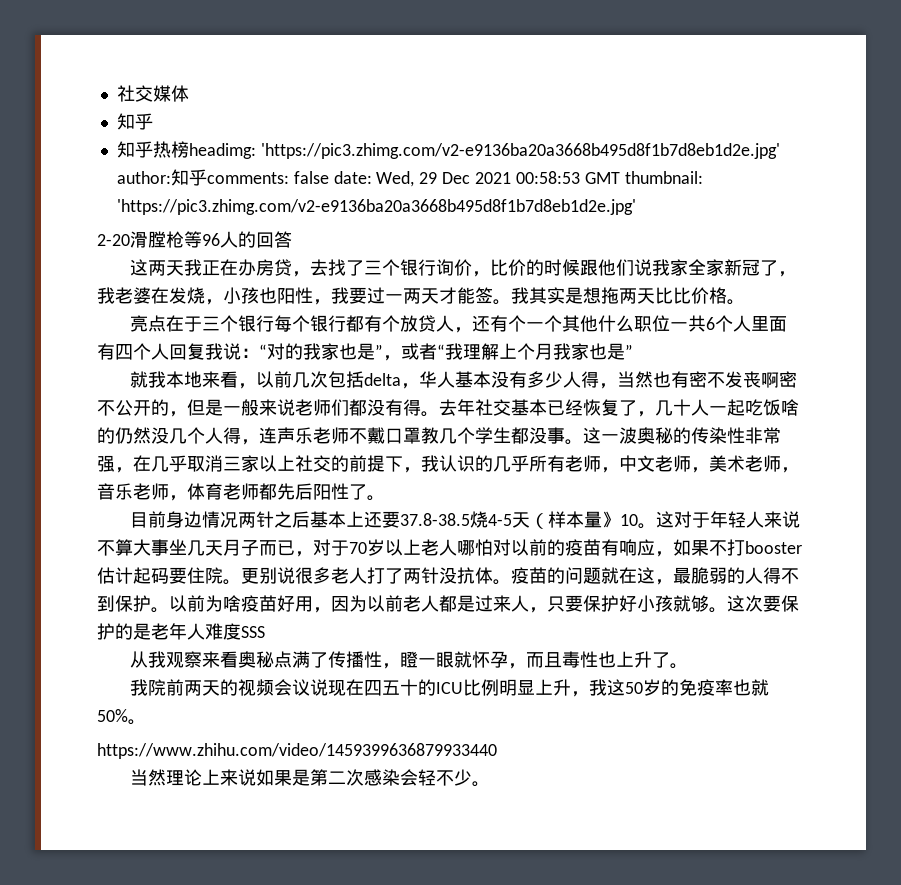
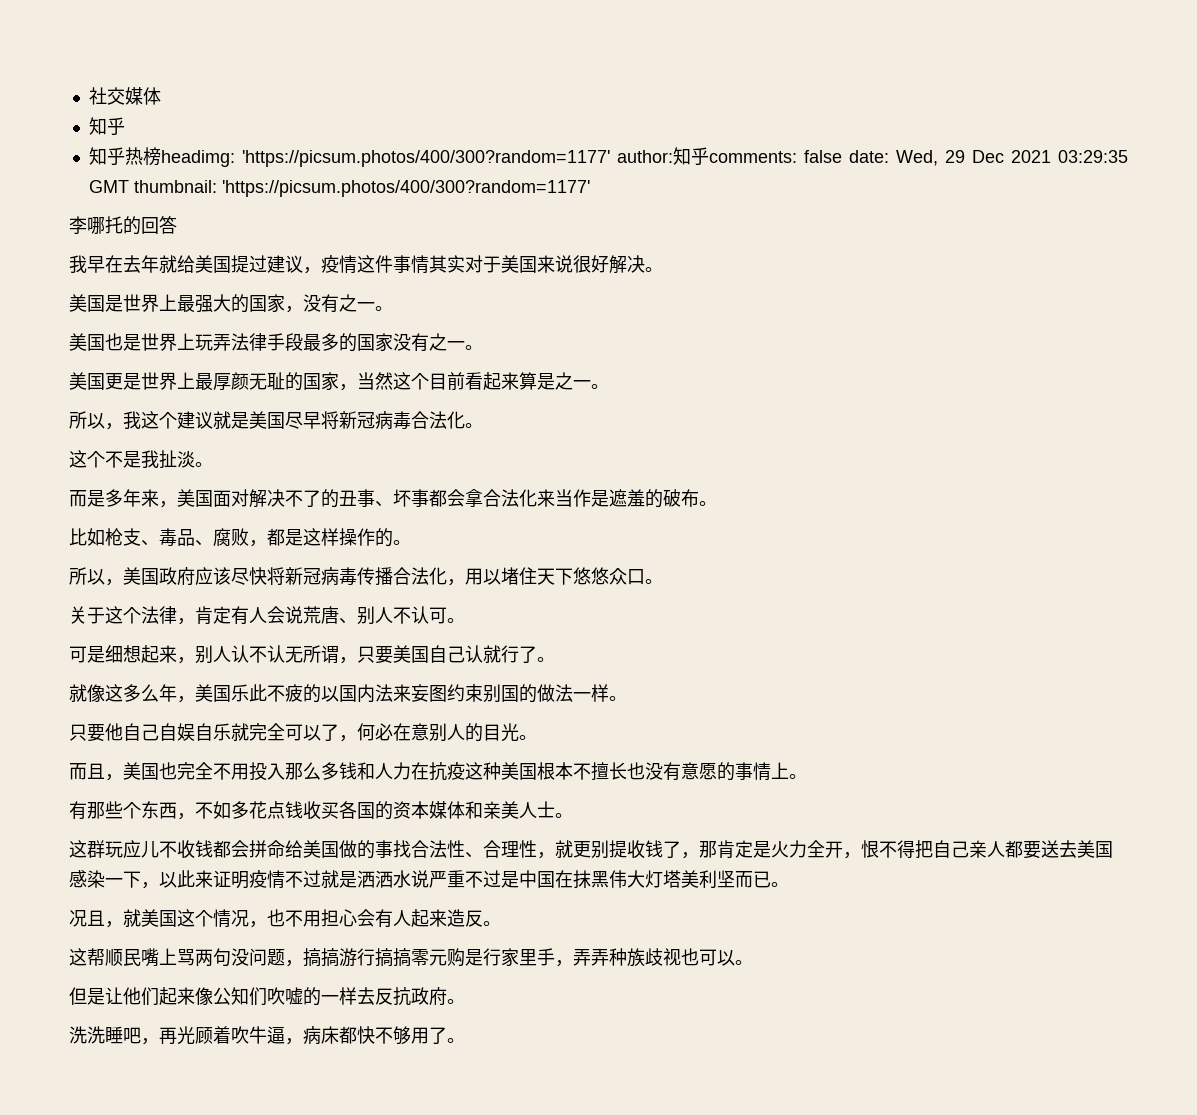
[260,143,780,159] 'https://pic3.zhimg.com/v2-e9136ba20a3668b495d8f1b7d8eb1d2e.jpg' -> [241,150,610,167] 'https://picsum.photos/400/300?random=1177'
[515,171,580,184] 00:58:53 -> [1058,150,1129,163] 03:29:35
[116,199,636,215] [97,231,292,248] [129,259,796,277] [97,287,745,305] [129,315,787,333] [97,343,633,361] [129,371,797,389] [97,399,799,417] [97,427,781,445] [97,455,799,473] [97,483,385,501] [129,511,800,529] [97,539,802,557] [97,567,799,585] [97,595,799,613] [97,623,265,640] [129,651,688,669] [129,679,769,697] [97,709,146,725] [97,743,497,759] [129,769,472,786] 'https://pic3.zhimg.com/v2-e9136ba20a3668b495d8f1b7d8eb1d2e.jpg' // 2-20滑膛枪等96人的回答 // 这两天我正在办房贷，去找了三个银行询价，比价的时候跟他们说我家全家新冠了，我老婆在发烧，小孩也阳性，我要过一两天才能签。我其实是想拖两天比比价格。 // 亮点在于三个银行每个银行都有个放贷人，还有个一个其他什么职位一共6个人里面有四个人回复我说：“对的我家也是”，或者“我理解上个月我家也是” // 就我本地来看，以前几次包括delta，华人基本没有多少人得，当然也有密不发丧啊密不公开的，但是一般来说老师们都没有得。去年社交基本已经恢复了，几十人一起吃饭啥的仍然没几个人得，连声乐老师不戴口罩教几个学生都没事。这一波奥秘的传染性非常强，在几乎取消三家以上社交的前提下，我认识的几乎所有老师，中文老师，美术老师，音乐老师，体育老师都先后阳性了。 // 目前身边情况两针之后基本上还要37.8-38.5烧4-5天（样本量》10。这对于年轻人来说不算大事坐几天月子而已，对于70岁以上老人哪怕对以前的疫苗有响应，如果不打booster估计起码要住院。更别说很多老人打了两针没抗体。疫苗的问题就在这，最脆弱的人得不到保护。以前为啥疫苗好用，因为以前老人都是过来人，只要保护好小孩就够。这次要保护的是老年人难度SSS // 从我观察来看奥秘点满了传播性，瞪一眼就怀孕，而且毒性也上升了。 // 我院前两天的视频会议说现在四五十的ICU比例明显上升，我这50岁的免疫率也就50%。 // https://www.zhihu.com/video/1459399636879933440 // 当然理论上来说如果是第二次感染会轻不少 -> [221,180,590,197] [69,216,177,235] [69,255,663,274] [69,294,393,313] [69,333,483,352] [69,372,609,391] [69,411,483,430] [69,450,213,468] [69,489,717,508] [69,528,411,547] [69,567,663,586] [69,606,465,625] [69,645,555,664] [69,684,627,703] [69,723,537,742] [69,762,807,781] [69,801,573,820] [69,840,1113,859] [69,870,789,889] [69,909,501,928] [69,948,753,967] [69,987,465,1006] [69,1026,447,1045] 'https://picsum.photos/400/300?random=1177' // 李哪托的回答 // 我早在去年就给美国提过建议，疫情这件事情其实对于美国来说很好解决。 // 美国是世界上最强大的国家，没有之一。 // 美国也是世界上玩弄法律手段最多的国家没有之一。 // 美国更是世界上最厚颜无耻的国家，当然这个目前看起来算是之一。 // 所以，我这个建议就是美国尽早将新冠病毒合法化。 // 这个不是我扯淡。 // 而是多年来，美国面对解决不了的丑事、坏事都会拿合法化来当作是遮羞的破布。 // 比如枪支、毒品、腐败，都是这样操作的。 // 所以，美国政府应该尽快将新冠病毒传播合法化，用以堵住天下悠悠众口。 // 关于这个法律，肯定有人会说荒唐、别人不认可。 // 可是细想起来，别人认不认无所谓，只要美国自己认就行了。 // 就像这多么年，美国乐此不疲的以国内法来妄图约束别国的做法一样。 // 只要他自己自娱自乐就完全可以了，何必在意别人的目光。 // 而且，美国也完全不用投入那么多钱和人力在抗疫这种美国根本不擅长也没有意愿的事情上。 // 有那些个东西，不如多花点钱收买各国的资本媒体和亲美人士。 // 这群玩应儿不收钱都会拼命给美国做的事找合法性、合理性，就更别提收钱了，那肯定是火力全开，恨不得把自己亲人都要送去美国感染一下，以此来证明疫情不过就是洒洒水说严重不过是中国在抹黑伟大灯塔美利坚而已。 // 况且，就美国这个情况，也不用担心会有人起来造反。 // 这帮顺民嘴上骂两句没问题，搞搞游行搞搞零元购是行家里手，弄弄种族歧视也可以。 // 但是让他们起来像公知们吹嘘的一样去反抗政府。 // 洗洗睡吧，再光顾着吹牛逼，病床都快不够用了

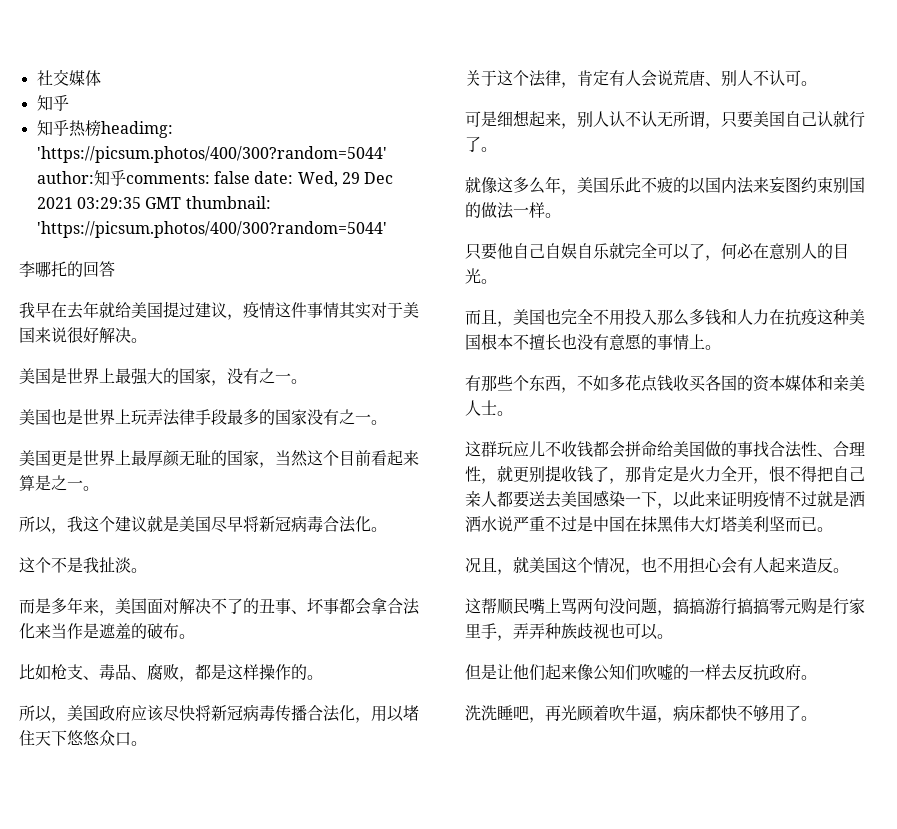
[241,150,610,167] 'https://picsum.photos/400/300?random=1177' -> [36,146,387,163] 'https://picsum.photos/400/300?random=5044'
[221,180,590,197] 'https://picsum.photos/400/300?random=1177' -> [36,221,387,238] 'https://picsum.photos/400/300?random=5044'

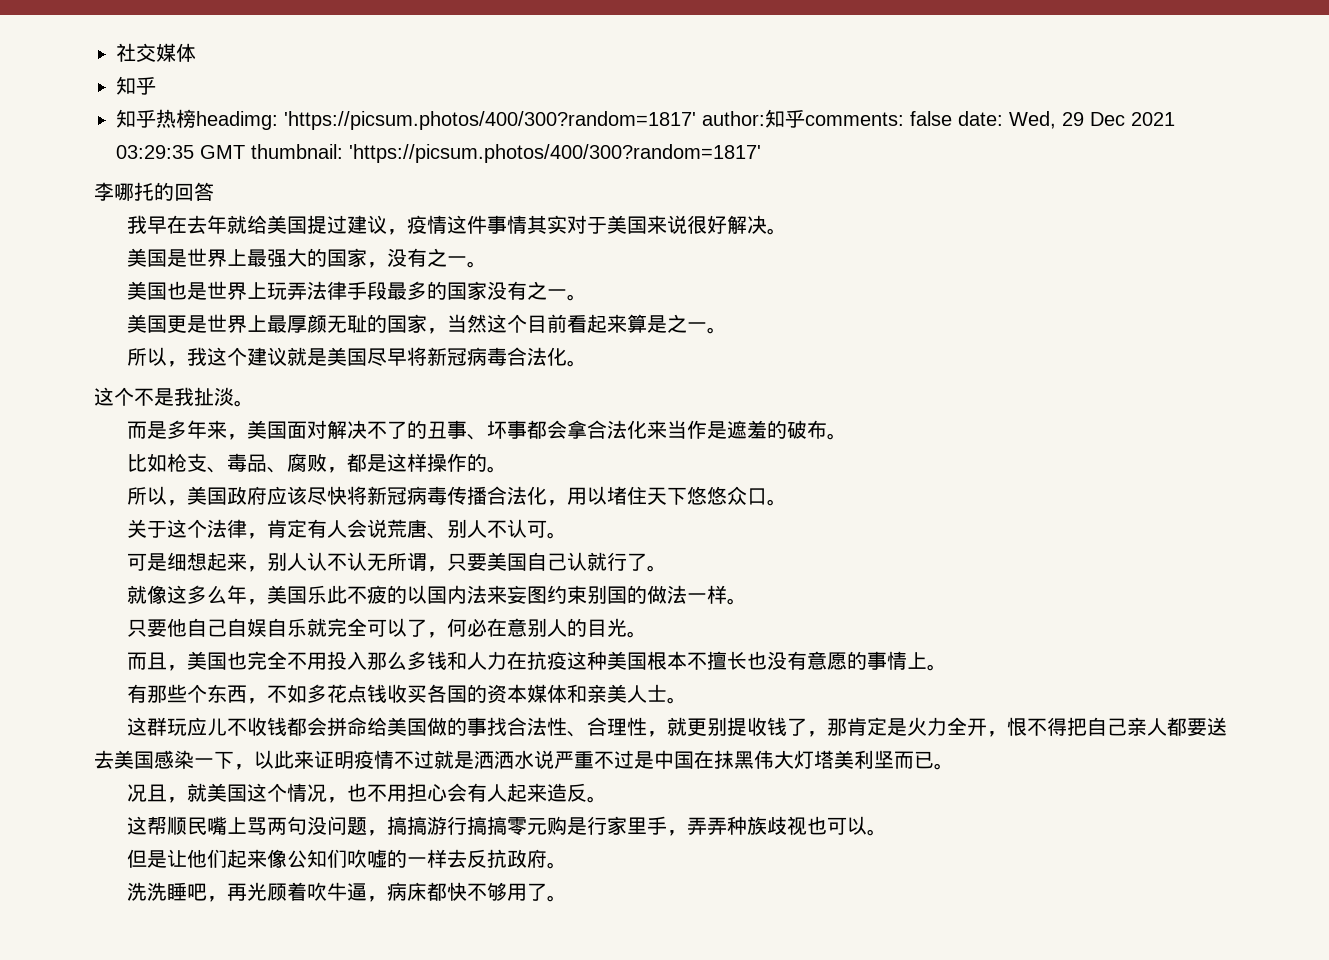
[36,146,387,163] 'https://picsum.photos/400/300?random=5044' -> [284,111,696,130] 'https://picsum.photos/400/300?random=1817'
[36,221,387,238] 'https://picsum.photos/400/300?random=5044' -> [349,144,761,163] 'https://picsum.photos/400/300?random=1817'

